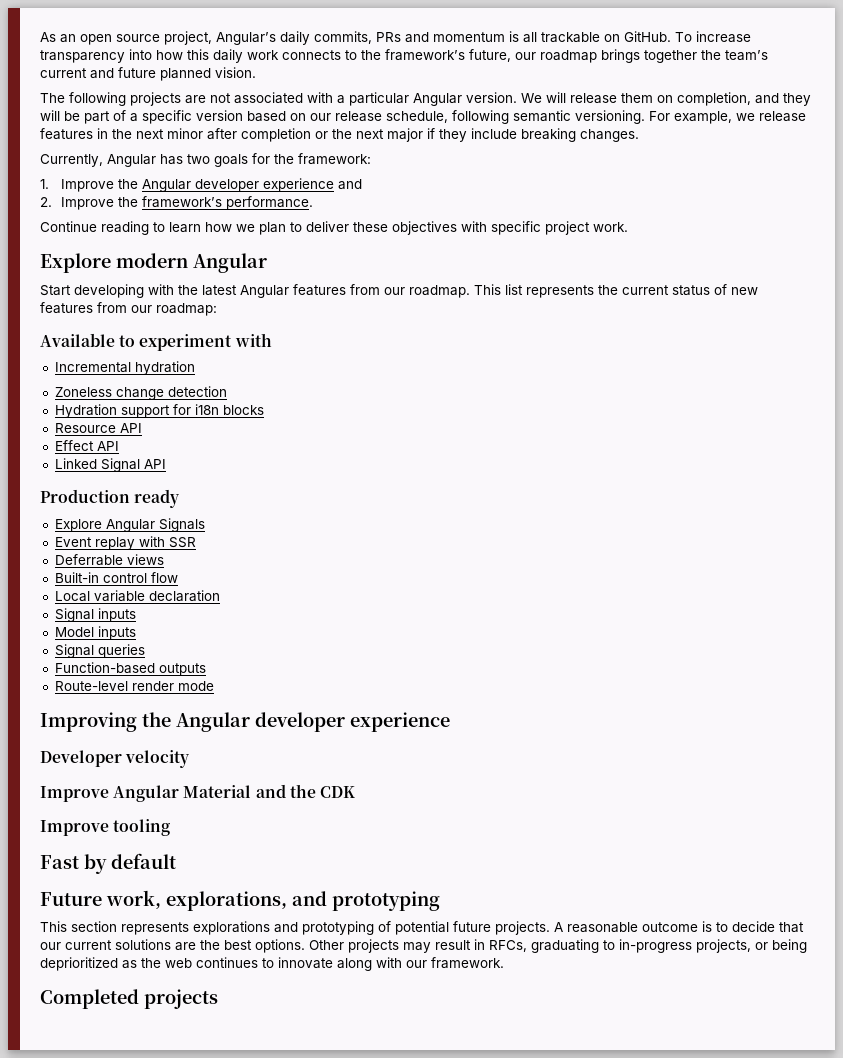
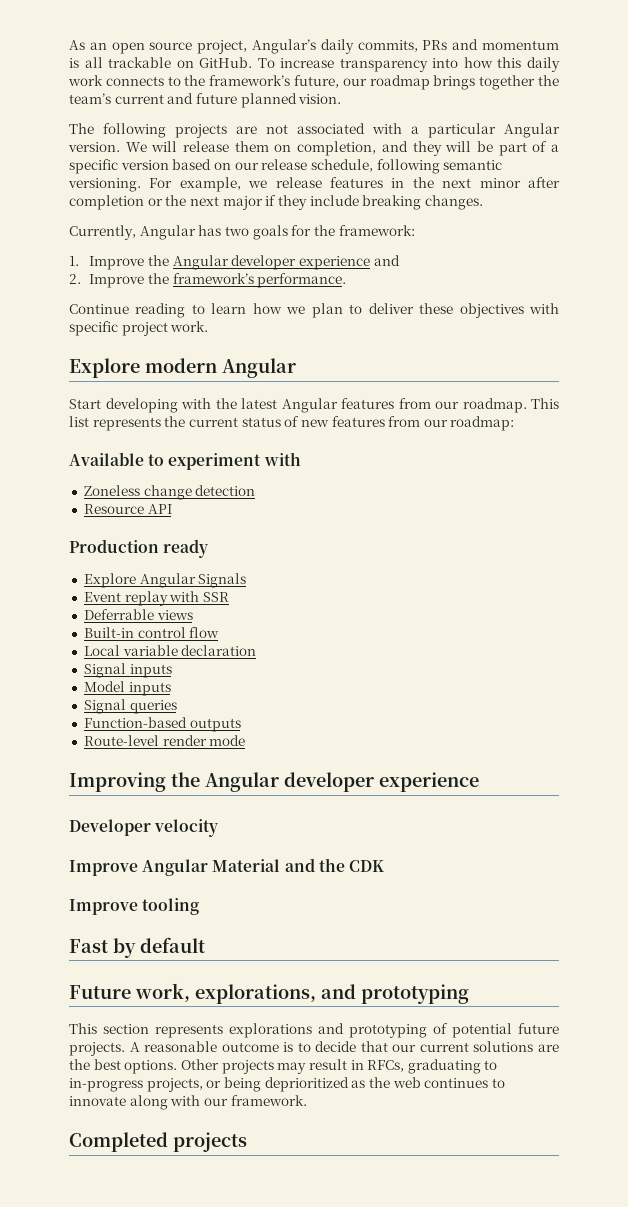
[54,361,195,375] // Incremental hydration -> (301, 459) none
[54,404,264,418] [54,423,142,433] [54,440,119,451] [54,458,140,472] Hydration support for i18n blocks // Resource API // Effect API // Linked Signal -> [83,504,144,514] Resource

